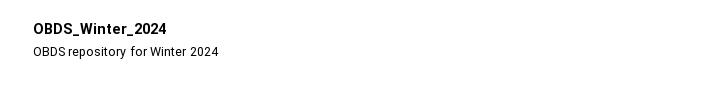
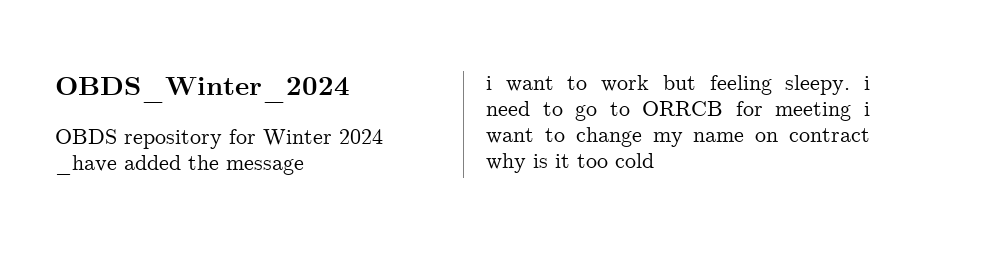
(219, 51) none -> [55,155,304,175] [486,75,870,95] [486,101,870,121] [486,127,870,147] [486,153,654,173] _have added the message // i want to work but feeling sleepy. i need to go to ORRCB for meeting i want to change my name on contract why is it too cold

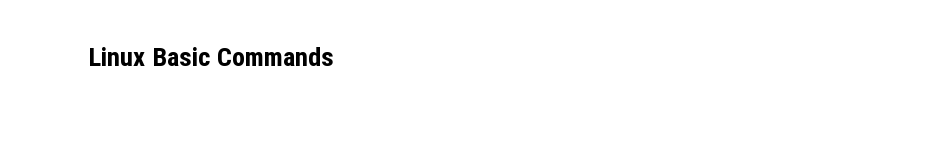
[55,77,350,103] [55,129,383,149] [55,155,304,175] [486,75,870,95] [486,101,870,121] [486,127,870,147] [486,153,654,173] OBDS_Winter_2024 // OBDS repository for Winter 2024 _have added the message // i want to work but feeling sleepy. i need to go to ORRCB for meeting i want to change my name on contract why is it too cold -> [88,47,335,66] Linux Basic Commands

